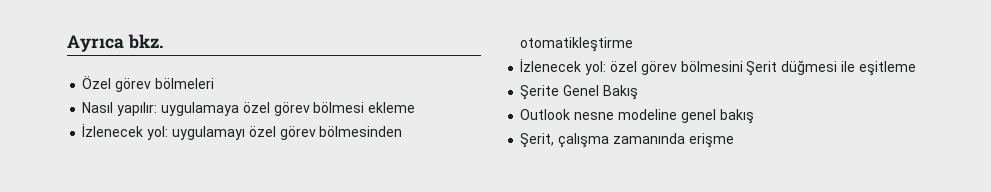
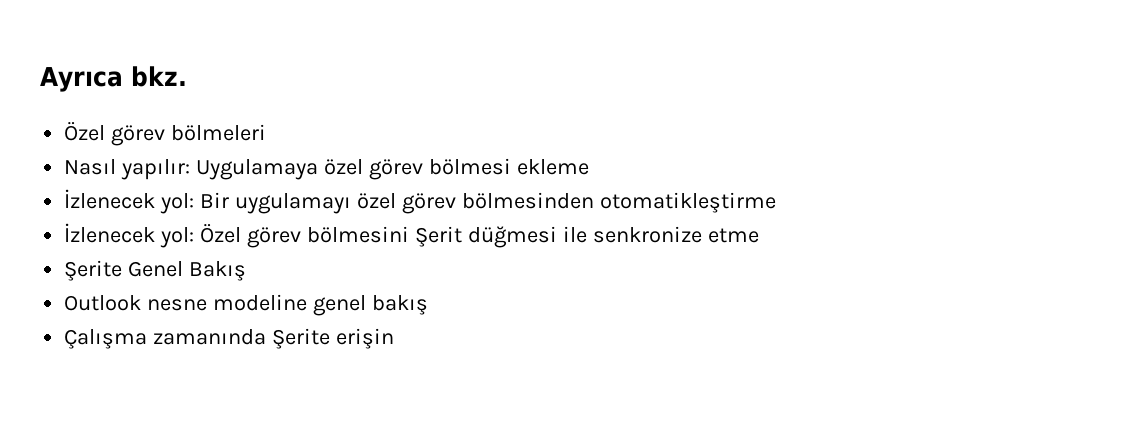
[160,102,239,116] uygulamaya -> [196,159,319,180] Uygulamaya
(169, 133) none -> [200,192,230,208] Bir
[609,61,637,72] özel -> [200,223,242,243] Özel
[858,61,916,76] eşitleme -> [592,226,759,243] senkronize etme
[520,133,734,148] Şerit, çalışma zamanında erişme -> [64,328,395,350] Çalışma zamanında Şerite erişin

